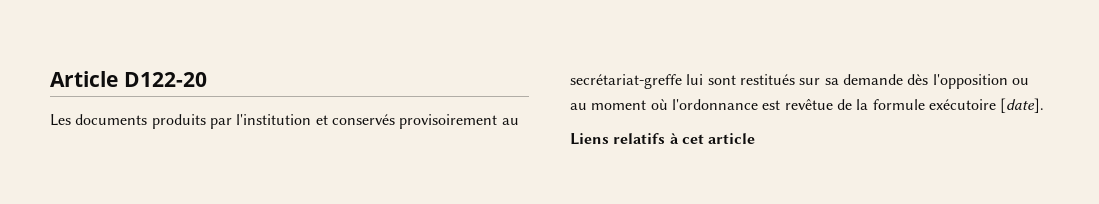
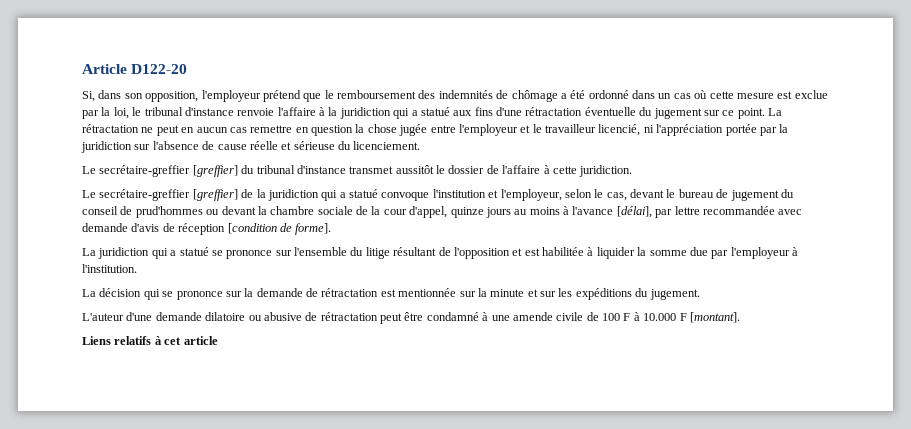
[50,114,519,129] [570,74,1029,89] [570,98,1045,113] Les documents produits par l'institution et conservés provisoirement au secrétariat-greffe lui sont restitués sur sa demande dès l'opposition ou au moment où l'ordonnance est revêtue de la formule exécutoire [date]. -> [82,90,828,102] [82,107,782,119] [82,124,789,136] [81,141,421,153] [82,165,633,177] [82,189,794,201] [82,206,803,218] [82,223,332,235] [82,247,798,259] [82,264,137,273] [82,288,700,300] [82,312,740,324] Si, dans son opposition, l'employeur prétend que le remboursement des indemnités de chômage a été ordonné dans un cas où cette mesure est exclue par la loi, le tribunal d'instance renvoie l'affaire à la juridiction qui a statué aux fins d'une rétractation éventuelle du jugement sur ce point. La rétractation ne peut en aucun cas remettre en question la chose jugée entre l'employeur et le travailleur licencié, ni l'appréciation portée par la juridiction sur l'absence de cause réelle et sérieuse du licenciement. // Le secrétaire-greffier [greffier] du tribunal d'instance transmet aussitôt le dossier de l'affaire à cette juridiction. // Le secrétaire-greffier [greffier] de la juridiction qui a statué convoque l'institution et l'employeur, selon le cas, devant le bureau de jugement du conseil de prud'hommes ou devant la chambre sociale de la cour d'appel, quinze jours au moins à l'avance [délai], par lettre recommandée avec demande d'avis de réception [condition de forme]. // La juridiction qui a statué se prononce sur l'ensemble du litige résultant de l'opposition et est habilitée à liquider la somme due par l'employeur à l'institution. // La décision qui se prononce sur la demande de rétractation est mentionnée sur la minute et sur les expéditions du jugement. // L'auteur d'une demande dilatoire ou abusive de rétractation peut être condamné à une amende civile de 100 F à 10.000 F [montant].

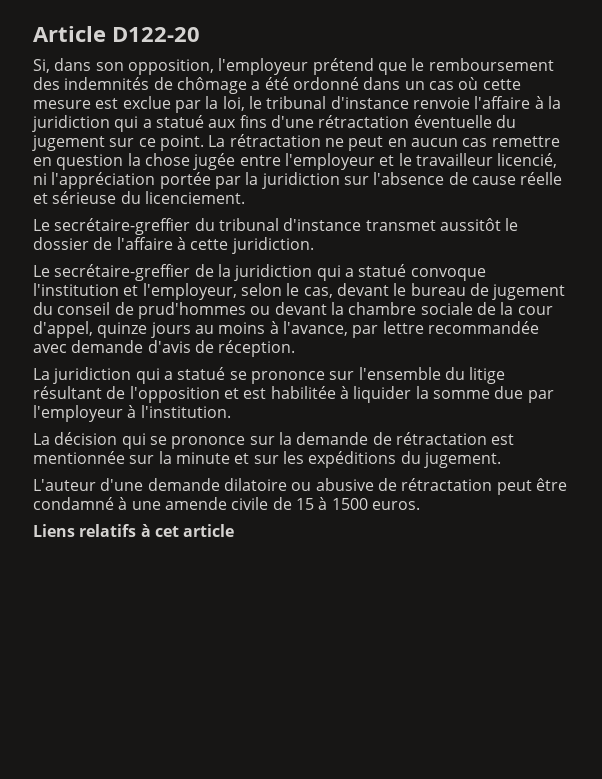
[192,165,238,177] [greffier] -> (191, 226) none
[192,189,238,201] [greffier] -> (191, 272) none
[572,206,652,218] l'avance [délai], -> [282,321,348,336] l'avance,
[178,223,332,235] réception [condition de forme]. -> [218,340,296,357] réception.
[602,312,740,323] 100 F à 10.000 F [montant]. -> [295,497,420,510] 15 à 1500 euros.

